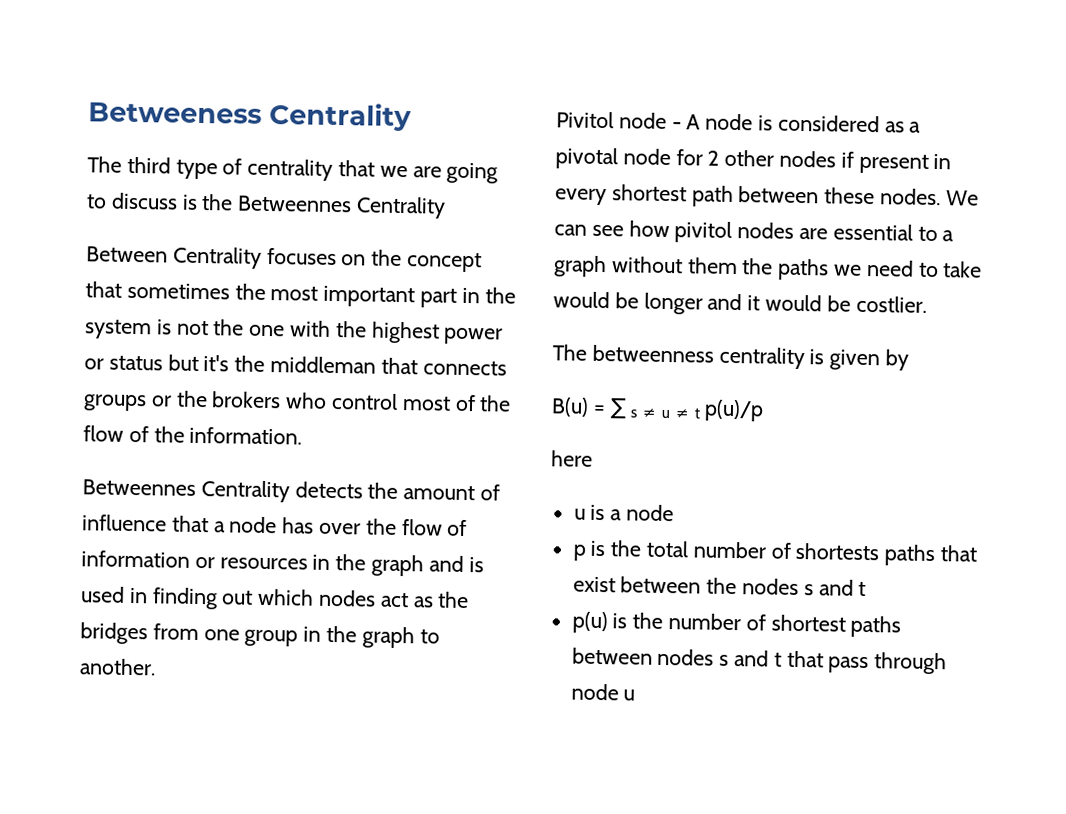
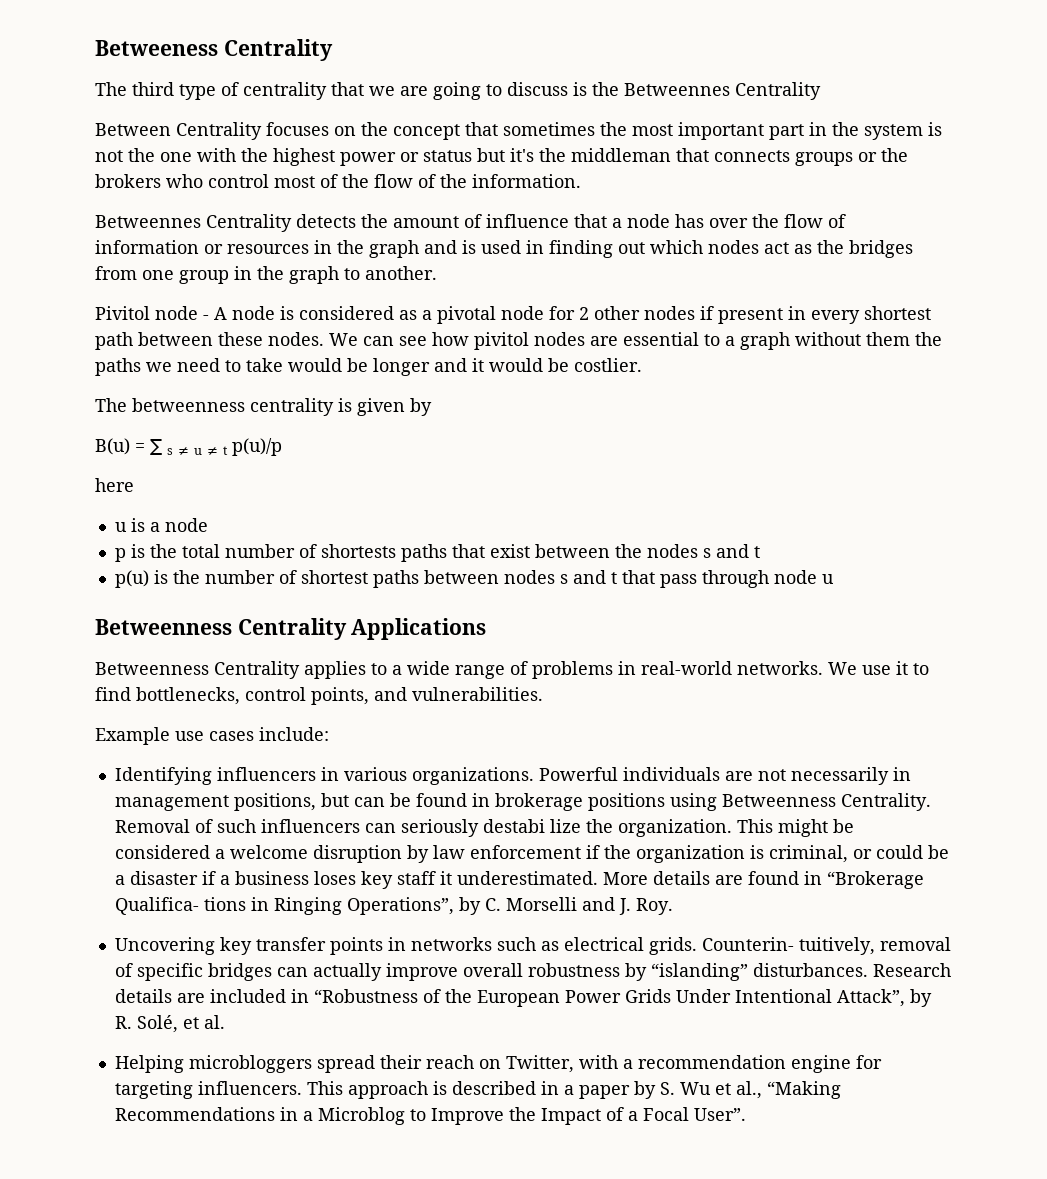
(636, 695) none -> [95,618,487,640] [95,661,929,679] [95,687,543,705] [95,727,329,745] [114,767,911,785] [114,793,931,811] [114,819,854,837] [114,845,949,863] [114,871,924,889] [114,897,673,915] [114,937,951,955] [114,963,951,981] [114,989,932,1007] [114,1015,225,1033] [114,1055,882,1073] [114,1081,841,1099] [114,1107,746,1125] // Betweenness Centrality Applications // Betweenness Centrality applies to a wide range of problems in real-world networks. We use it to find bottlenecks, control points, and vulnerabilities. // Example use cases include: // Identifying influencers in various organizations. Powerful individuals are not necessarily in management positions, but can be found in brokerage positions using Betweenness Centrality. Removal of such influencers can seriously destabi lize the organization. This might be considered a welcome disruption by law enforcement if the organization is criminal, or could be a disaster if a business loses key staff it underestimated. More details are found in “Brokerage Qualifica‐ tions in Ringing Operations”, by C. Morselli and J. Roy. // Uncovering key transfer points in networks such as electrical grids. Counterin‐ tuitively, removal of specific bridges can actually improve overall robustness by “islanding” disturbances. Research details are included in “Robustness of the European Power Grids Under Intentional Attack”, by R. Solé, et al. // Helping microbloggers spread their reach on Twitter, with a recommendation engine for targeting influencers. This approach is described in a paper by S. Wu et al., “Making Recommendations in a Microblog to Improve the Impact of a Focal User”.

